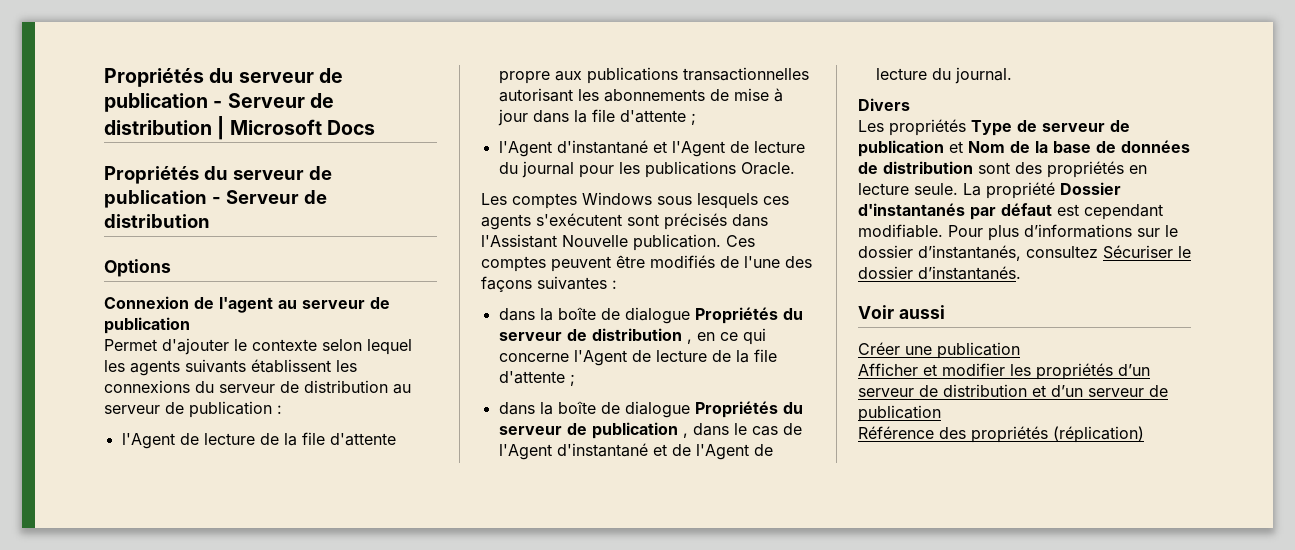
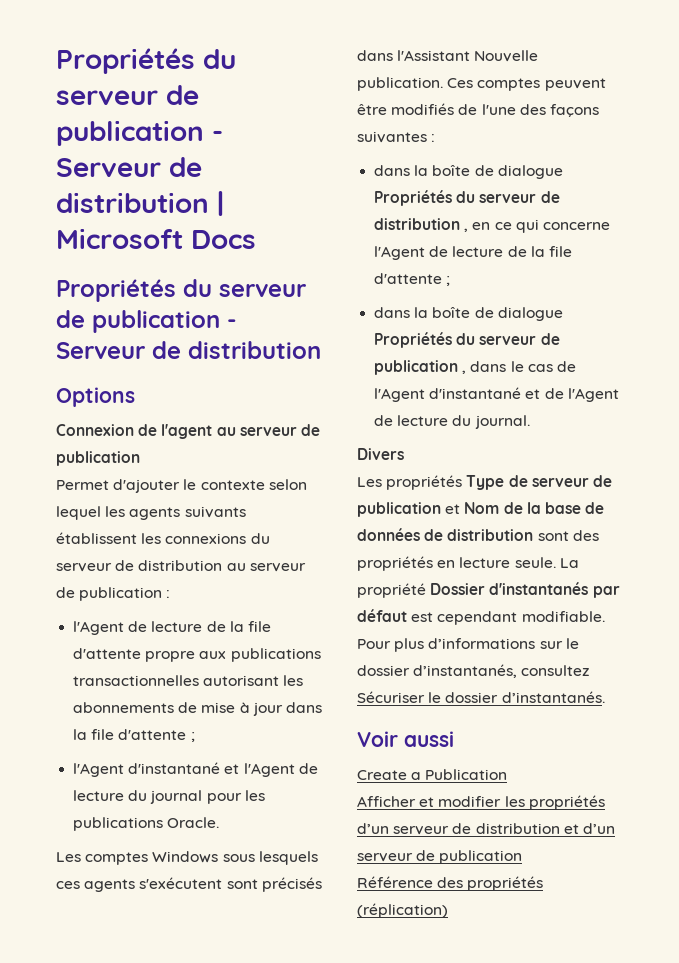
[858,342,1020,359] Créer une publication -> [357,769,508,780] Create a Publication

